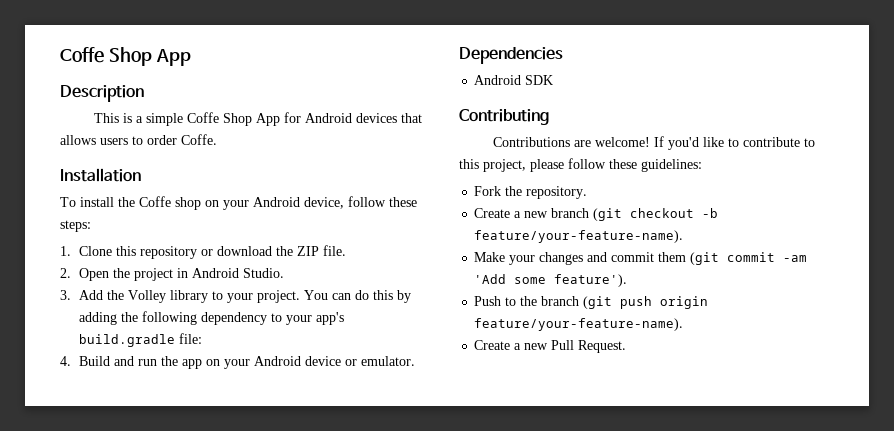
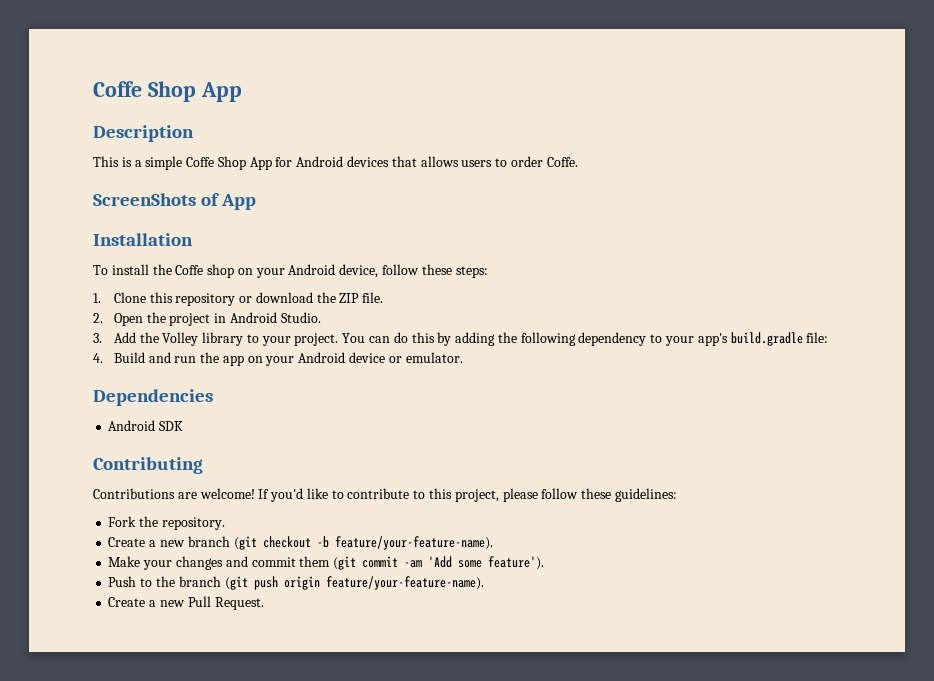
(217, 139) none -> [93,193,257,210] // ScreenShots of App

